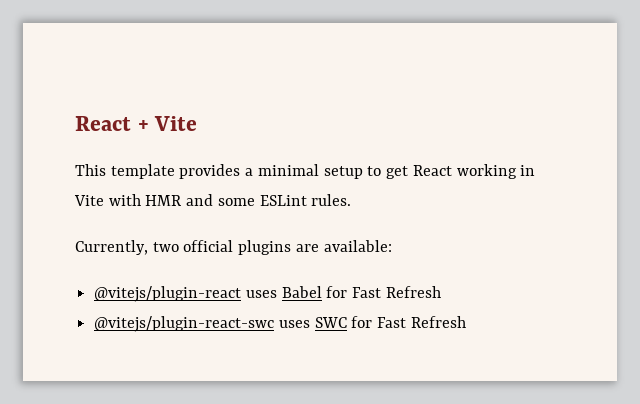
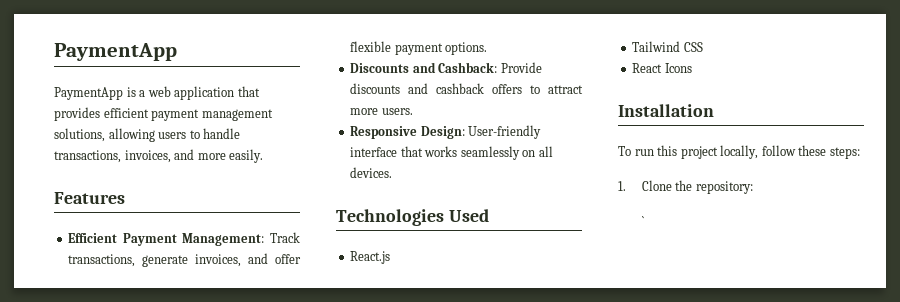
[75,116,198,131] [75,164,536,179] [74,194,352,206] [75,240,392,255] [94,286,441,302] [94,316,466,332] React + Vite // This template provides a minimal setup to get React working in Vite with HMR and some ESLint rules. // Currently, two official plugins are available: // @vitejs/plugin-react uses Babel for Fast Refresh // @vitejs/plugin-react-swc uses SWC for Fast Refresh -> [54,43,177,61] [54,86,260,100] [54,107,273,121] [54,128,241,142] [54,149,264,163] [54,192,125,204] [68,232,300,246] [68,253,301,267] [350,41,488,55] [350,62,542,73] [350,83,583,94] [350,108,413,115] [350,125,542,139] [350,146,553,160] [350,167,393,178] [336,209,489,226] [350,251,391,264] [632,41,703,52] [632,63,692,73] [618,104,714,117] [618,145,860,159] [618,180,753,194] [641,216,644,226] PaymentApp // PaymentApp is a web application that provides efficient payment management solutions, allowing users to handle transactions, invoices, and more easily. // Features // Efficient Payment Management: Track transactions, generate invoices, and offer flexible payment options. // Discounts and Cashback: Provide discounts and cashback offers to attract more users. // Responsive Design: User-friendly interface that works seamlessly on all devices. // Technologies Used // React.js // Tailwind CSS // React Icons // Installation // To run this project locally, follow these steps: // 1. Clone the repository: // `

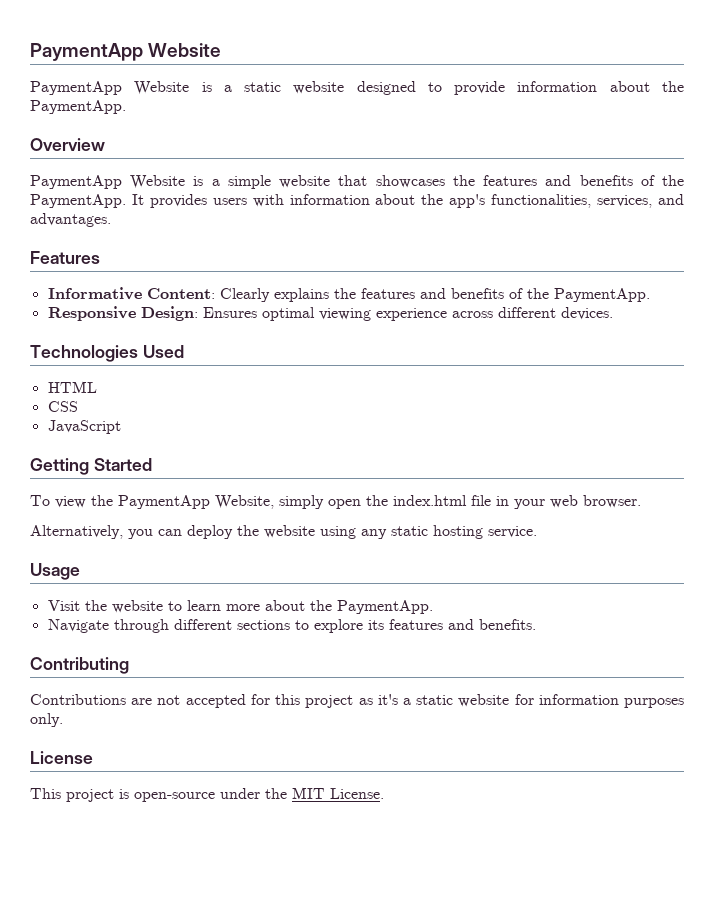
[54,43,177,61] [54,86,260,100] [54,107,273,121] [54,128,241,142] [54,149,264,163] [54,192,125,204] [68,232,300,246] [68,253,301,267] [350,41,488,55] [350,62,542,73] [350,83,583,94] [350,108,413,115] [350,125,542,139] [350,146,553,160] PaymentApp // PaymentApp is a web application that provides efficient payment management solutions, allowing users to handle transactions, invoices, and more easily. // Features // Efficient Payment Management: Track transactions, generate invoices, and offer flexible payment options. // Discounts and Cashback: Provide discounts and cashback offers to attract more users. // Responsive Design: User-friendly interface that works seamlessly on all -> [30,43,222,61] [30,81,684,95] [30,100,126,114] [30,138,105,151] [30,175,685,189] [30,194,684,208] [30,213,111,227] [30,251,100,264] [47,287,650,302] [47,306,556,321] PaymentApp Website // PaymentApp Website is a static website designed to provide information about the PaymentApp. // Overview // PaymentApp Website is a simple website that showcases the features and benefits of the PaymentApp. It provides users with information about the app's functionalities, services, and advantages. // Features // Informative Content: Clearly explains the features and benefits of the PaymentApp. // Responsive Design: Ensures optimal viewing experience across different
[350,251,391,264] [632,41,681,52] React.js // Tailwind -> [47,381,97,393] HTML //
[632,63,692,73] [618,104,714,117] [618,145,860,159] [618,180,753,194] [641,216,644,226] React Icons // Installation // To run this project locally, follow these steps: // 1. Clone the repository: // ` -> [47,420,121,434] [30,458,152,475] [30,495,641,509] [30,525,537,539] [30,563,80,580] [47,600,433,614] [47,619,536,633] [30,657,129,674] [30,694,684,708] [30,713,63,727] [30,751,93,764] [30,787,384,802] JavaScript // Getting Started // To view the PaymentApp Website, simply open the index.html file in your web browser. // Alternatively, you can deploy the website using any static hosting service. // Usage // Visit the website to learn more about the PaymentApp. // Navigate through different sections to explore its features and benefits. // Contributing // Contributions are not accepted for this project as it's a static website for information purposes only. // License // This project is open-source under the MIT License.

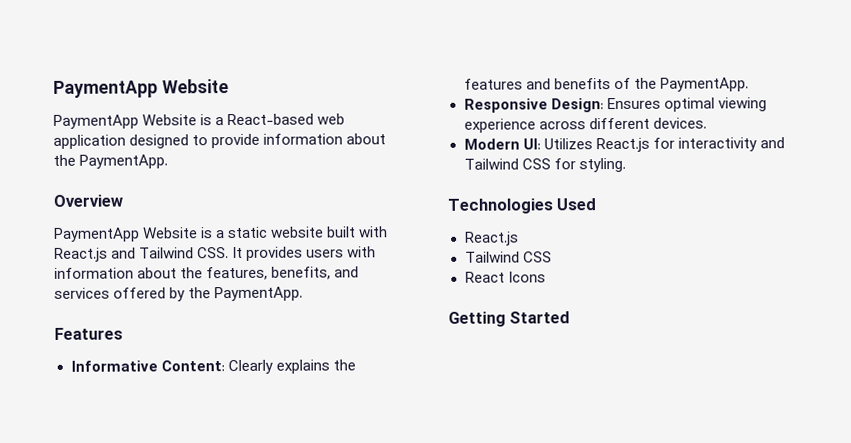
[244,81,345,94] static website -> [227,113,346,126] [53,134,126,149] React-based web application
[227,175,685,189] [30,194,126,208] simple website that showcases the features and benefits of the PaymentApp. -> [228,226,389,239] [54,247,230,262] static website built with React.js and Tailwind CSS.
[449,194,684,208] [30,213,111,227] app's functionalities, services, and advantages. -> [206,266,360,281] [54,286,304,302] features, benefits, and services offered by the PaymentApp.
(613, 313) none -> [463,137,785,153] [463,157,626,173] // Modern UI: Utilizes React.js for interactivity and Tailwind CSS for styling.
[47,381,97,393] HTML // -> [464,231,519,246] [464,251,520,263] React.js // Tailwind
[47,420,121,434] JavaScript -> [464,271,546,283] React Icons
[30,495,641,509] [30,525,537,539] [30,563,80,580] [47,600,433,614] [47,619,536,633] [30,657,129,674] [30,694,684,708] [30,713,63,727] [30,751,93,764] [30,787,384,802] // To view the PaymentApp Website, simply open the index.html file in your web browser. // Alternatively, you can deploy the website using any static hosting service. // Usage // Visit the website to learn more about the PaymentApp. // Navigate through different sections to explore its features and benefits. // Contributing // Contributions are not accepted for this project as it's a static website for information purposes only. // License // This project is open-source under the MIT License. -> (571, 317) none

